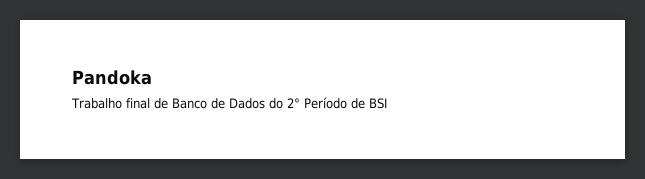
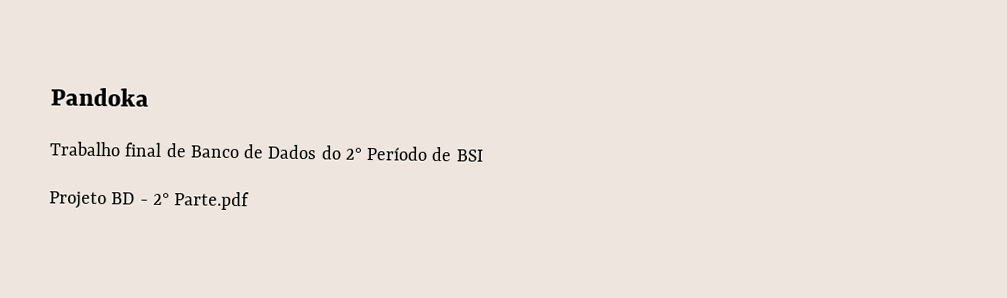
(387, 103) none -> [49,191,251,211] // Projeto BD - 2° Parte.pdf

